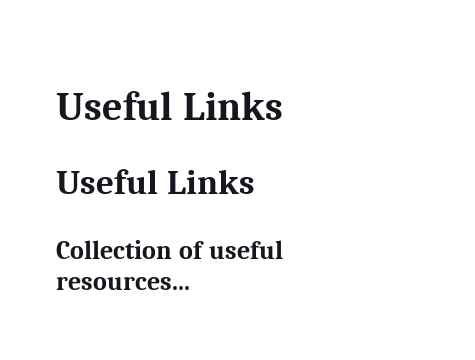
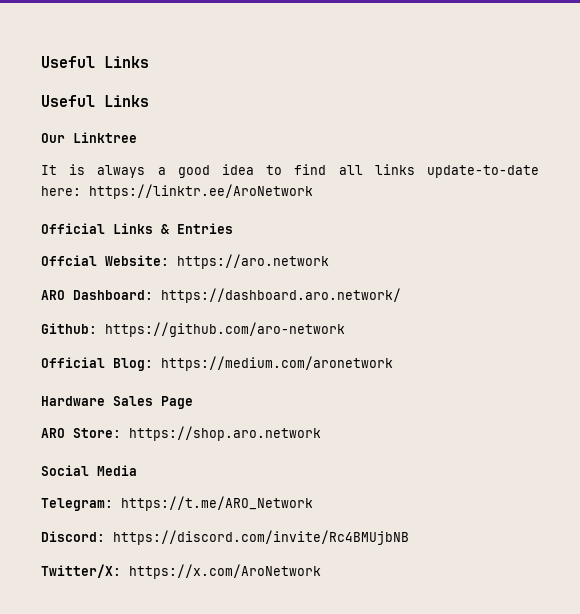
[56,240,283,259] [56,276,190,290] Collection of useful resources... -> [41,132,137,143] [41,164,539,178] [41,184,313,199] [41,223,233,234] [41,254,329,269] [41,288,401,303] [41,322,345,337] [41,356,393,371] [41,396,193,409] [41,426,321,441] [41,465,137,476] [41,496,313,511] [41,530,409,545] [41,564,321,579] Our Linktree // It is always a good idea to find all links update-to-date here: https://linktr.ee/AroNetwork // Official Links & Entries // Offcial Website: https://aro.network // ARO Dashboard: https://dashboard.aro.network/ // Github: https://github.com/aro-network // Official Blog: https://medium.com/aronetwork // Hardware Sales Page // ARO Store: https://shop.aro.network // Social Media // Telegram: https://t.me/ARO_Network // Discord: https://discord.com/invite/Rc4BMUjbNB // Twitter/X: https://x.com/AroNetwork

